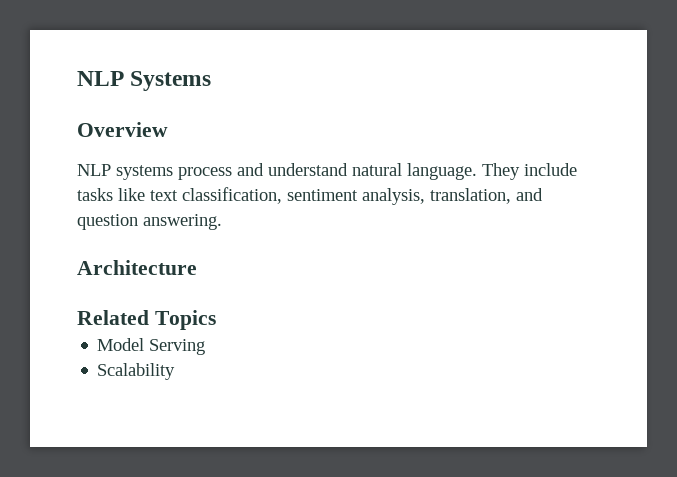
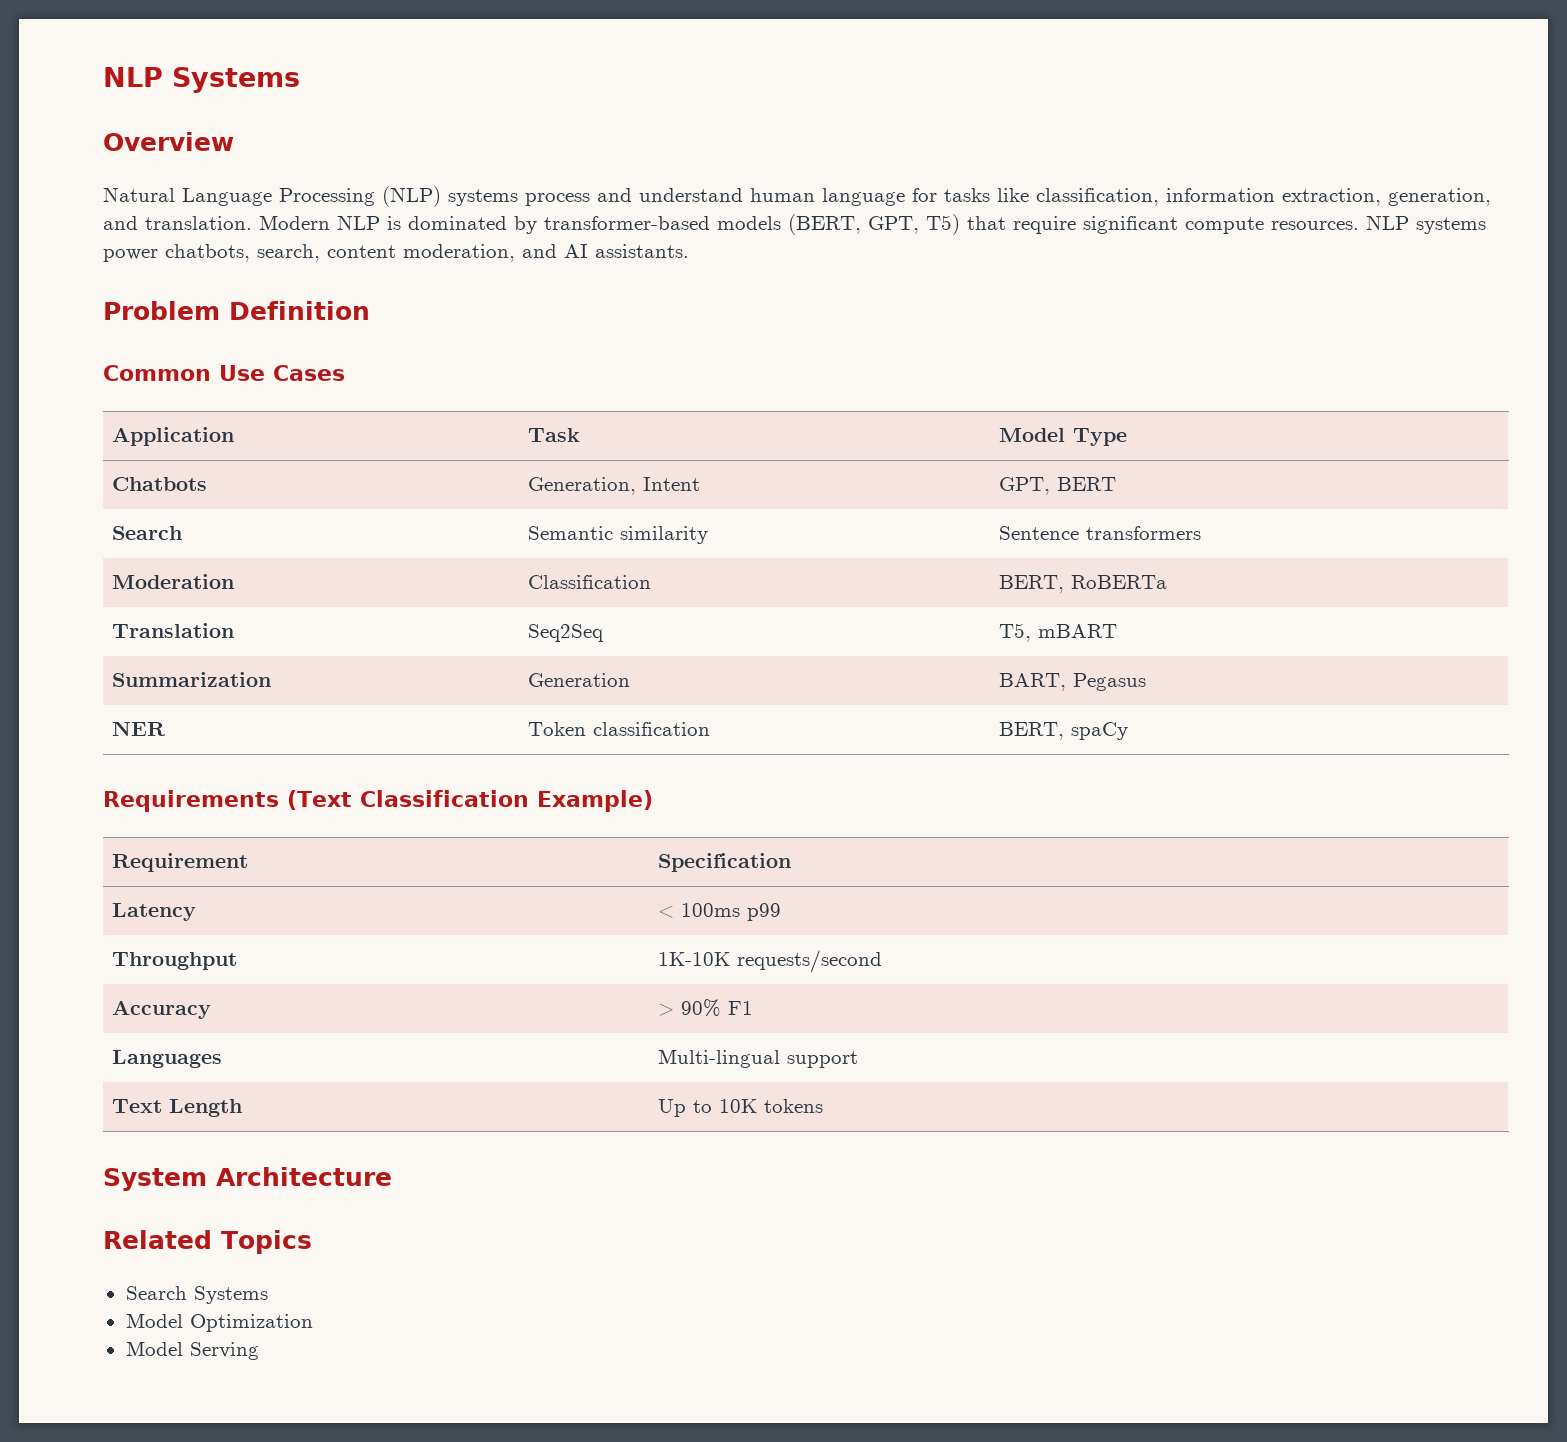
[77,163,577,180] [77,187,543,205] [77,214,222,230] NLP systems process and understand natural language. They include tasks like text classification, sentiment analysis, translation, and question answering. // -> [103,186,1491,207] [103,214,1486,235] [103,244,689,262] [103,301,370,320] [103,365,345,381] [111,427,234,446] [527,428,580,442] [998,428,1127,446] [111,477,207,491] [527,477,700,495] [998,477,1116,495] [111,526,182,540] [527,526,708,544] [998,526,1201,540] [111,574,234,589] [527,575,651,589] [998,575,1167,593] [111,623,234,638] [527,624,604,642] [998,623,1117,642] [111,672,271,687] [527,673,630,687] [998,673,1146,691] [111,721,166,736] [527,722,710,736] [998,722,1128,740] [103,790,653,812] [111,853,248,872] [657,853,791,872] [111,903,196,921] [657,903,781,921] [111,952,237,970] [657,950,882,973] [111,1000,211,1019] [657,999,753,1017] [111,1050,222,1068] [657,1049,858,1068] [111,1099,242,1117] [657,1099,823,1117] [103,1168,207,1191] Natural Language Processing (NLP) systems process and understand human language for tasks like classification, information extraction, generation, and translation. Modern NLP is dominated by transformer-based models (BERT, GPT, T5) that require significant compute resources. NLP systems power chatbots, search, content moderation, and AI assistants. // Problem Definition // Common Use Cases // Application | Task | Model Type // Chatbots | Generation, Intent | GPT, BERT // Search | Semantic similarity | Sentence transformers // Moderation | Classification | BERT, RoBERTa // Translation | Seq2Seq | T5, mBART // Summarization | Generation | BART, Pegasus // NER | Token classification | BERT, spaCy // Requirements (Text Classification Example) // Requirement | Specification // Latency | < 100ms p99 // Throughput | 1K-10K requests/second // Accuracy | > 90% F1 // Languages | Multi-lingual support // Text Length | Up to 10K tokens // System
(216, 320) none -> [125,1286,268,1304] [125,1313,313,1332] // Search Systems // Model Optimization
[97,363,176,380] // Scalability -> (259, 1351) none

